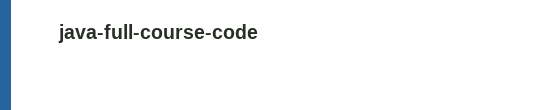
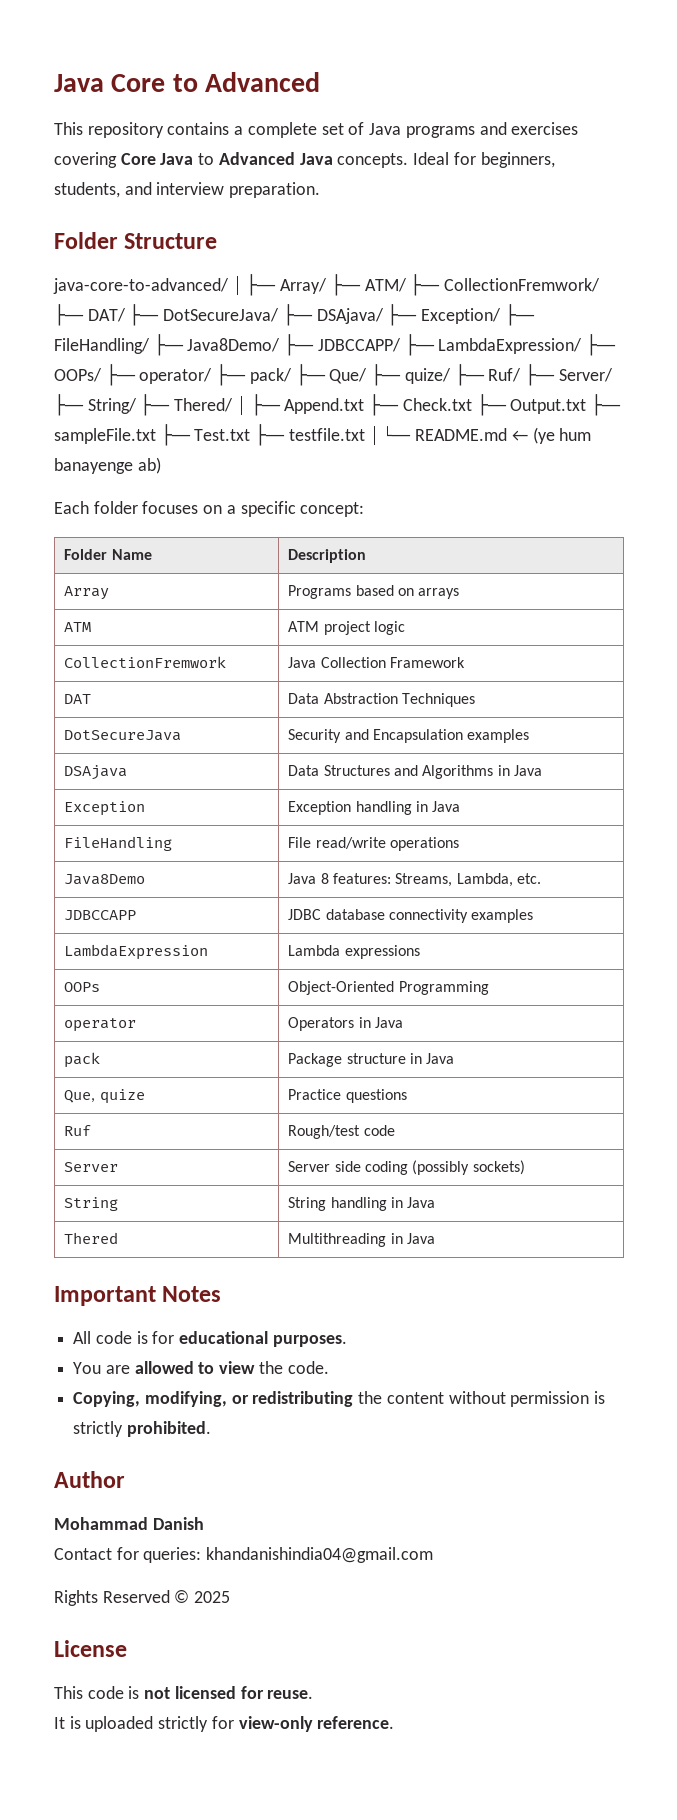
[58,24,258,43] java-full-course-code -> [54,72,321,92] [54,122,579,138] [54,152,555,168] [54,182,321,198] [54,232,218,249] [53,274,601,296] [54,304,535,326] [54,334,617,356] [54,364,613,386] [54,394,621,416] [54,424,592,446] [54,457,161,474] [54,501,365,517] [64,549,152,560] [288,549,367,563] [64,586,110,600] [288,585,460,599] [64,622,92,632] [288,621,405,635] [64,656,227,668] [288,657,465,668] [64,694,92,704] [288,693,475,707] [64,730,182,741] [288,729,530,743] [64,765,128,780] [288,765,542,779] [64,801,146,816] [288,801,461,815] [64,836,173,851] [288,837,459,851] [64,874,146,885] [288,873,541,887] [64,910,137,920] [288,909,534,923] [64,944,209,960] [288,945,420,959] [64,982,101,992] [288,981,489,995] [64,1018,137,1032] [288,1017,403,1031] [64,1052,101,1068] [288,1053,455,1067] [64,1089,145,1104] [288,1089,407,1103] [64,1125,92,1136] [288,1125,395,1139] [64,1162,119,1172] [288,1160,525,1175] [64,1197,119,1211] [288,1197,436,1211] [64,1232,119,1244] [288,1233,435,1247] [54,1286,222,1306] [73,1331,347,1347] [73,1361,329,1374] [73,1391,606,1407] [73,1421,211,1437] [54,1471,125,1488] [54,1517,204,1530] [54,1547,434,1563] [54,1590,231,1606] [54,1640,127,1657] [54,1686,314,1699] [54,1716,395,1732] Java Core to Advanced // This repository contains a complete set of Java programs and exercises covering Core Java to Advanced Java concepts. Ideal for beginners, students, and interview preparation. // Folder Structure // java-core-to-advanced/ │ ├── Array/ ├── ATM/ ├── CollectionFremwork/ ├── DAT/ ├── DotSecureJava/ ├── DSAjava/ ├── Exception/ ├── FileHandling/ ├── Java8Demo/ ├── JDBCCAPP/ ├── LambdaExpression/ ├── OOPs/ ├── operator/ ├── pack/ ├── Que/ ├── quize/ ├── Ruf/ ├── Server/ ├── String/ ├── Thered/ │ ├── Append.txt ├── Check.txt ├── Output.txt ├── sampleFile.txt ├── Test.txt ├── testfile.txt │ └── README.md ← (ye hum banayenge ab) // Each folder focuses on a specific concept: // Folder Name | Description // Array | Programs based on arrays // ATM | ATM project logic // CollectionFremwork | Java Collection Framework // DAT | Data Abstraction Techniques // DotSecureJava | Security and Encapsulation examples // DSAjava | Data Structures and Algorithms in Java // Exception | Exception handling in Java // FileHandling | File read/write operations // Java8Demo | Java 8 features: Streams, Lambda, etc. // JDBCCAPP | JDBC database connectivity examples // LambdaExpression | Lambda expressions // OOPs | Object-Oriented Programming // operator | Operators in Java // pack | Package structure in Java // Que, quize | Practice questions // Ruf | Rough/test code // Server | Server side coding (possibly sockets) // String | String handling in Java // Thered | Multithreading in Java // Important Notes // All code is for educational purposes. // You are allowed to view the code. // Copying, modifying, or redistributing the content without permission is strictly prohibited. // Author // Mohammad Danish // Contact for queries: khandanishindia04@gmail.com // Rights Reserved © 2025 // License // This code is not licensed for reuse. // It is uploaded strictly for view-only reference.

